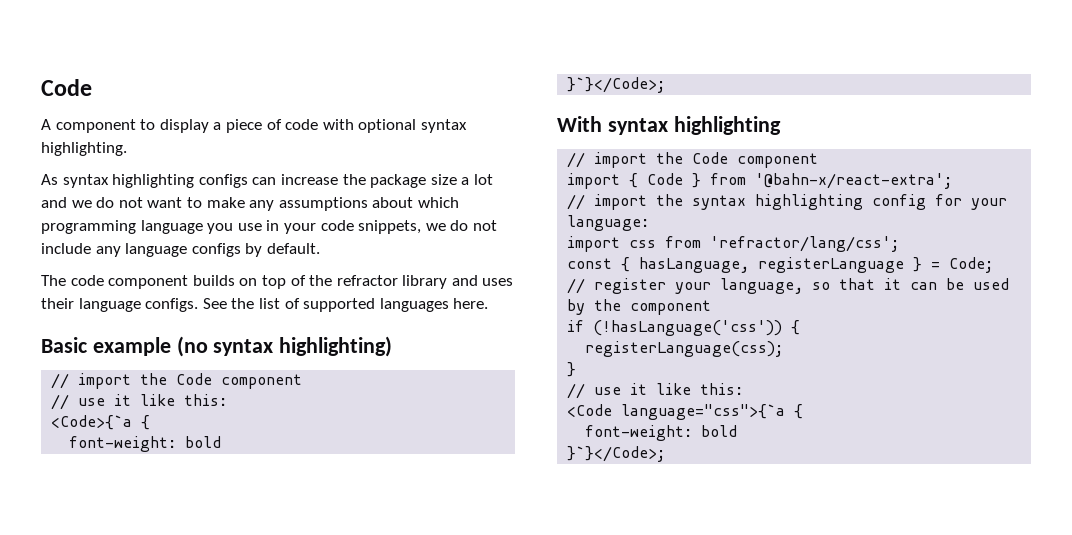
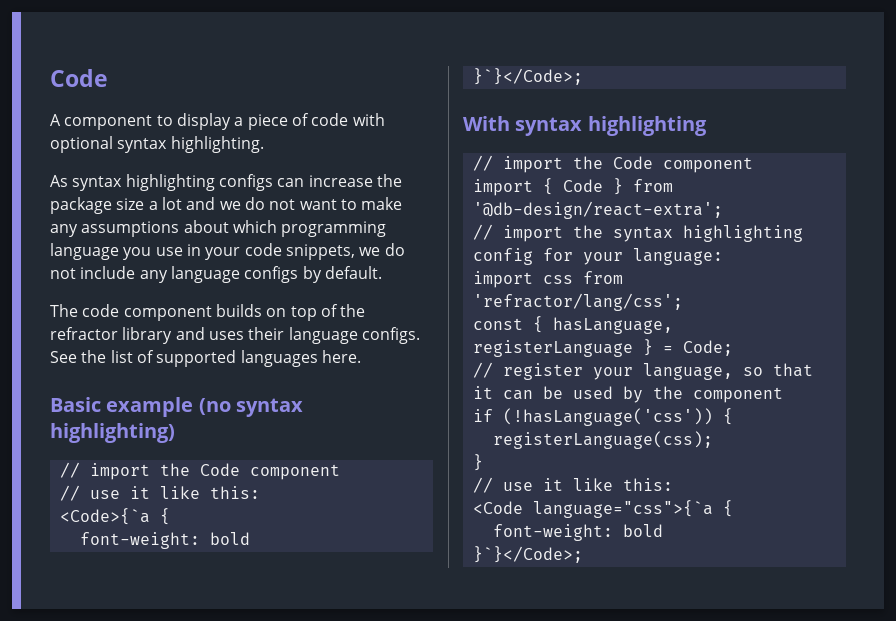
[755,173,953,189] '@bahn-x/react-extra'; -> [472,201,723,219] '@db-design/react-extra';

